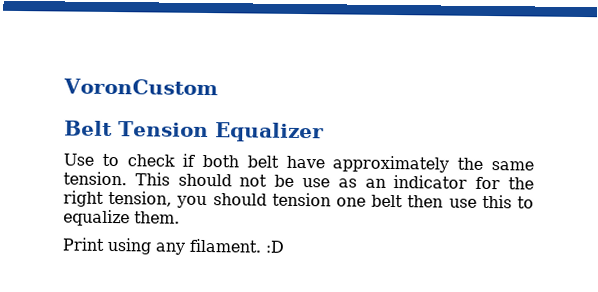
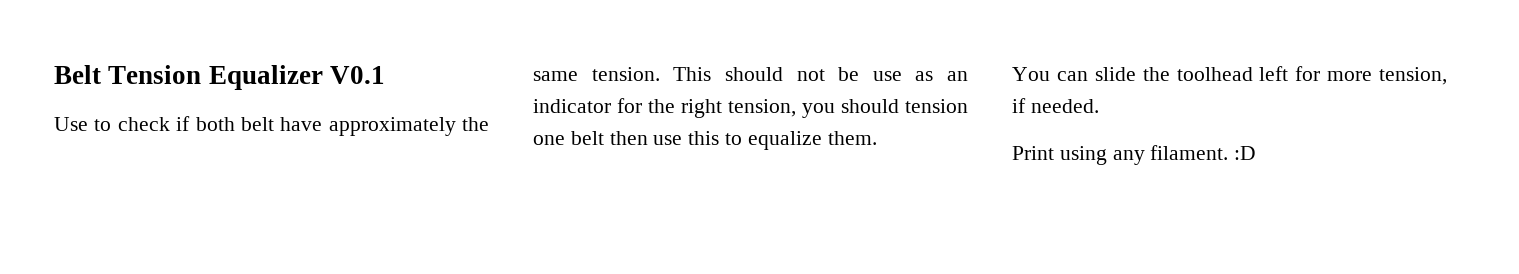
[63,78,218,96] VoronCustom // -> (54, 74) none
(324, 132) none -> [329,66,385,84] V0.1
(180, 217) none -> [1012,66,1447,85] [1012,98,1099,113] // You can slide the toolhead left for more tension, if needed.

